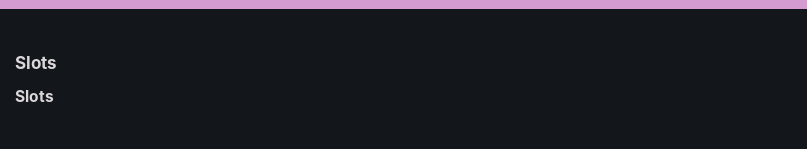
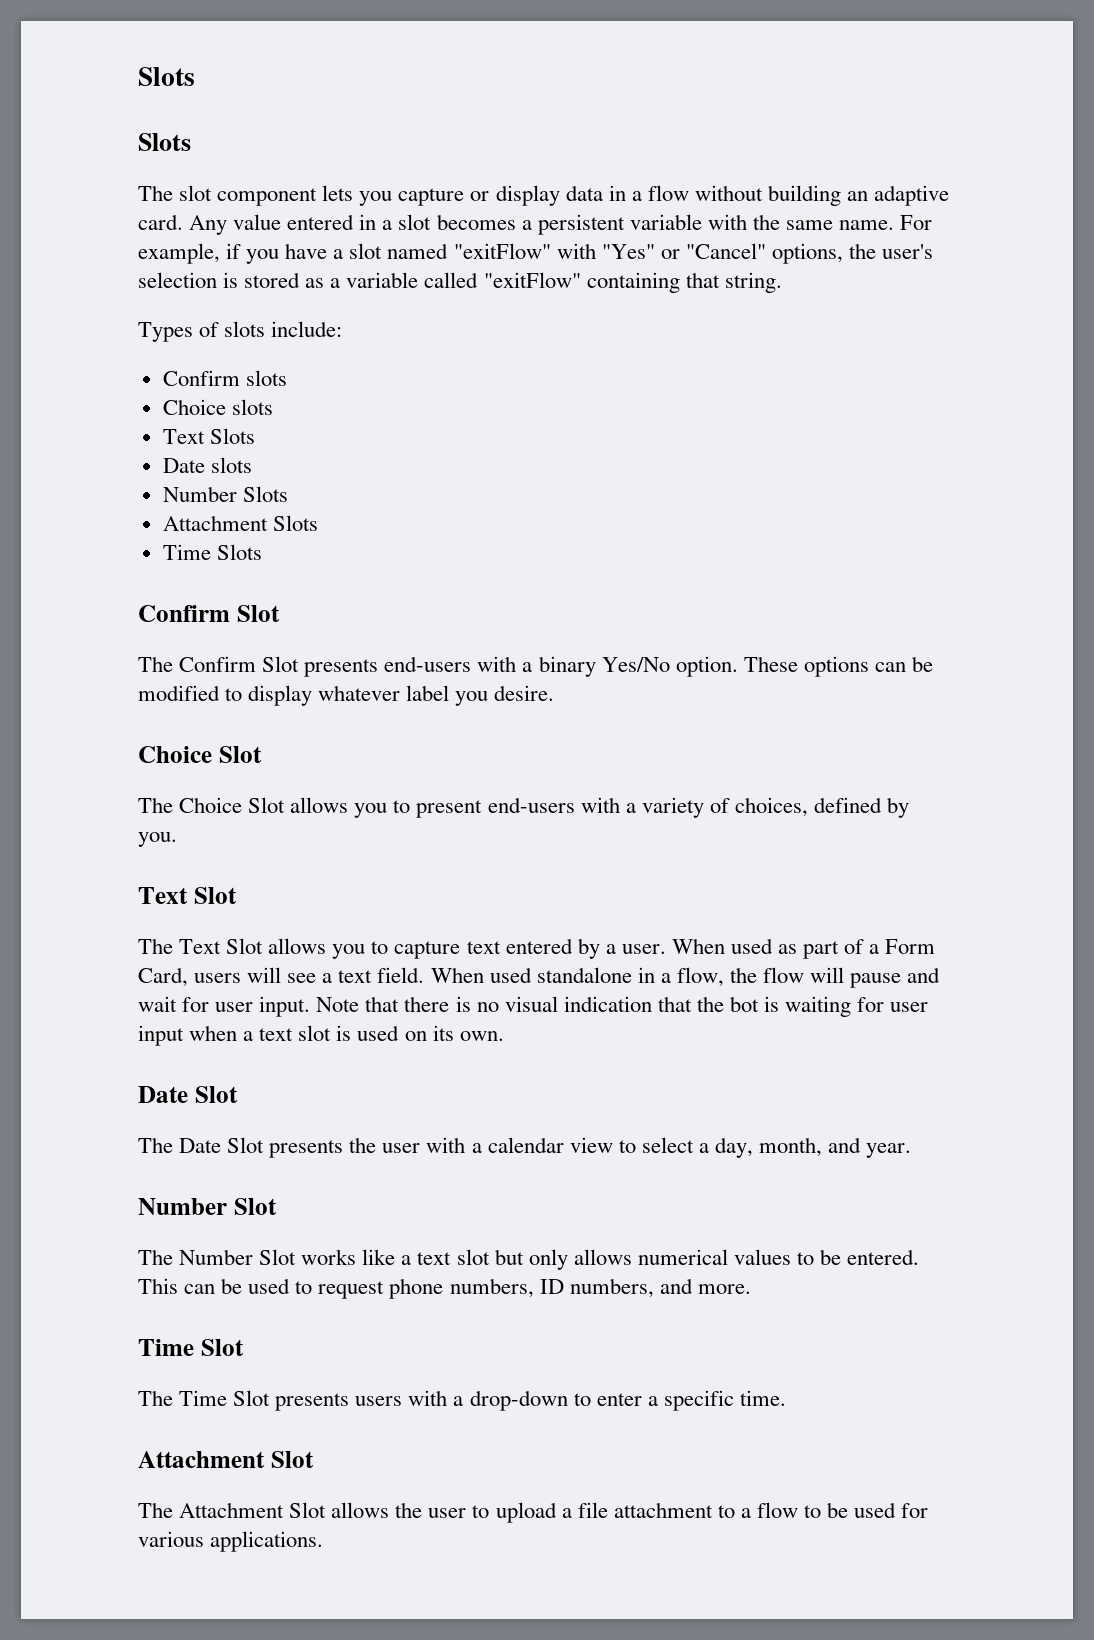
(54, 96) none -> [138,185,950,206] [138,214,933,235] [138,243,934,264] [138,272,782,293] [138,321,343,342] [162,370,287,386] [162,399,273,415] [162,428,255,444] [162,457,252,473] [162,486,288,502] [162,515,318,531] [162,544,262,560] [138,605,280,622] [138,656,933,677] [138,685,555,706] [138,746,262,763] [138,797,910,818] [138,832,177,847] [138,887,237,904] [138,938,936,959] [138,967,941,988] [138,996,929,1017] [138,1025,504,1046] [138,1086,238,1103] [138,1137,912,1158] [138,1198,277,1215] [138,1249,920,1270] [138,1278,751,1299] [138,1339,244,1356] [138,1390,786,1411] [138,1451,314,1468] [138,1502,929,1523] [138,1531,324,1552] // The slot component lets you capture or display data in a flow without building an adaptive card. Any value entered in a slot becomes a persistent variable with the same name. For example, if you have a slot named "exitFlow" with "Yes" or "Cancel" options, the user's selection is stored as a variable called "exitFlow" containing that string. // Types of slots include: // Confirm slots // Choice slots // Text Slots // Date slots // Number Slots // Attachment Slots // Time Slots // Confirm Slot // The Confirm Slot presents end-users with a binary Yes/No option. These options can be modified to display whatever label you desire. // Choice Slot // The Choice Slot allows you to present end-users with a variety of choices, defined by you. // Text Slot // The Text Slot allows you to capture text entered by a user. When used as part of a Form Card, users will see a text field. When used standalone in a flow, the flow will pause and wait for user input. Note that there is no visual indication that the bot is waiting for user input when a text slot is used on its own. // Date Slot // The Date Slot presents the user with a calendar view to select a day, month, and year. // Number Slot // The Number Slot works like a text slot but only allows numerical values to be entered. This can be used to request phone numbers, ID numbers, and more. // Time Slot // The Time Slot presents users with a drop-down to enter a specific time. // Attachment Slot // The Attachment Slot allows the user to upload a file attachment to a flow to be used for various applications.

